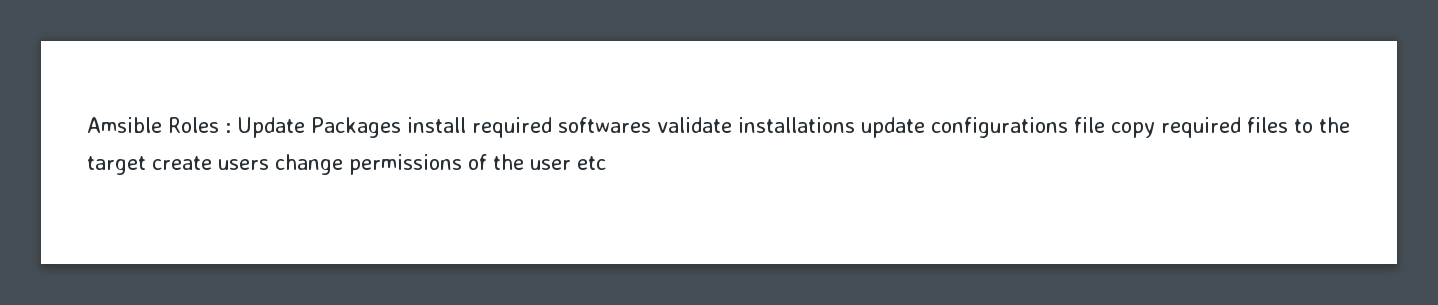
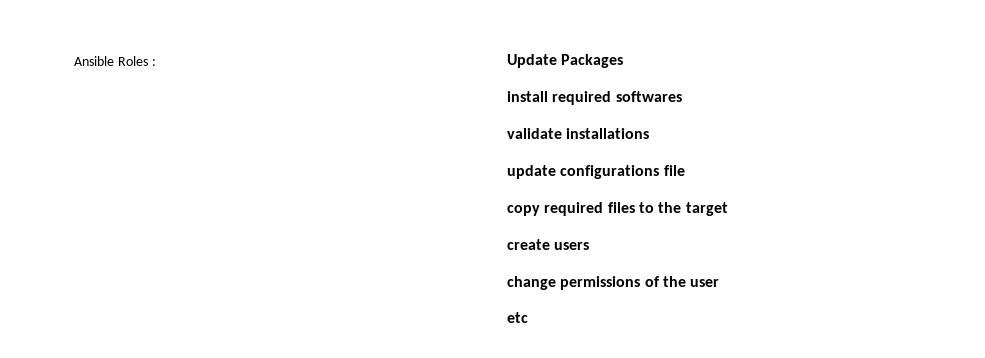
[87,117,162,133] Amsible -> [74,56,114,66] Ansible
(231, 128) none -> (156, 62) //
(401, 127) none -> (624, 61) //
(651, 125) none -> (682, 96) //
(855, 125) none -> (650, 133) //
(1105, 125) none -> (685, 170) //
(146, 165) none -> (728, 209) //
(269, 164) none -> (590, 246) //
(571, 164) none -> (720, 283) //

